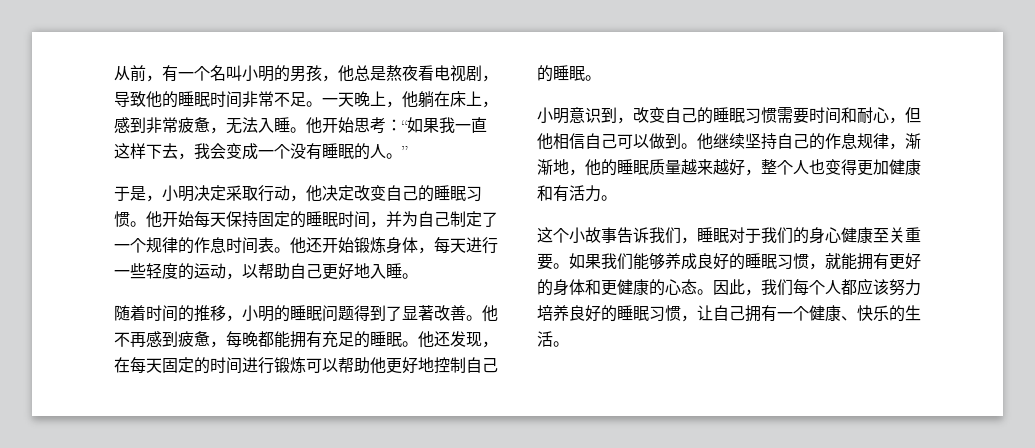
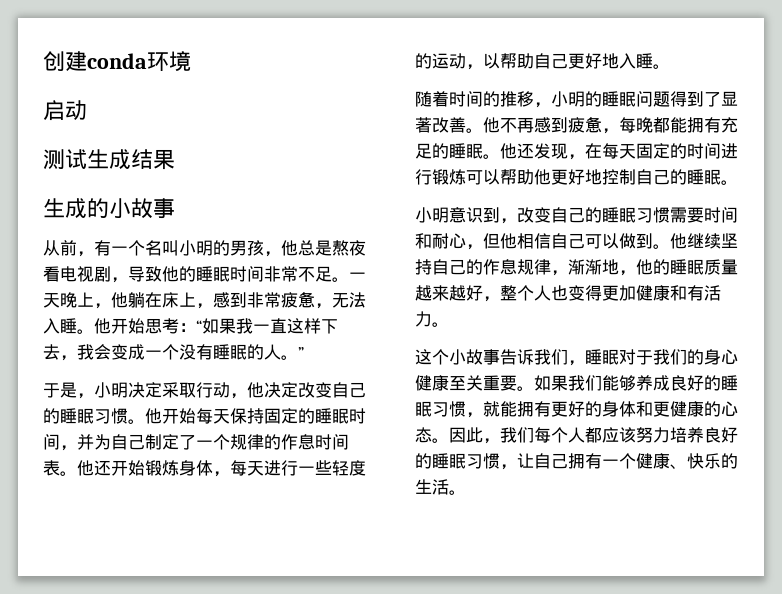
(114, 73) none -> [43,51,191,72] [43,100,87,121] [43,149,175,170] [43,198,175,219] 创建conda环境 // 启动 // 测试生成结果 // 生成的小故事 //

